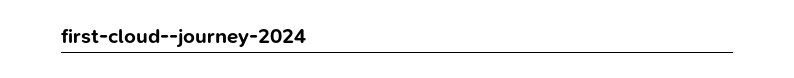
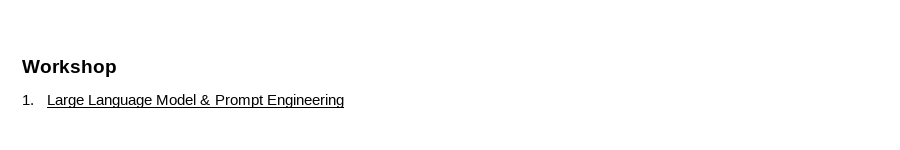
[61,28,306,48] first-cloud--journey-2024 -> [22,60,117,77] [22,94,344,108] Workshop // 1. Large Language Model & Prompt Engineering

